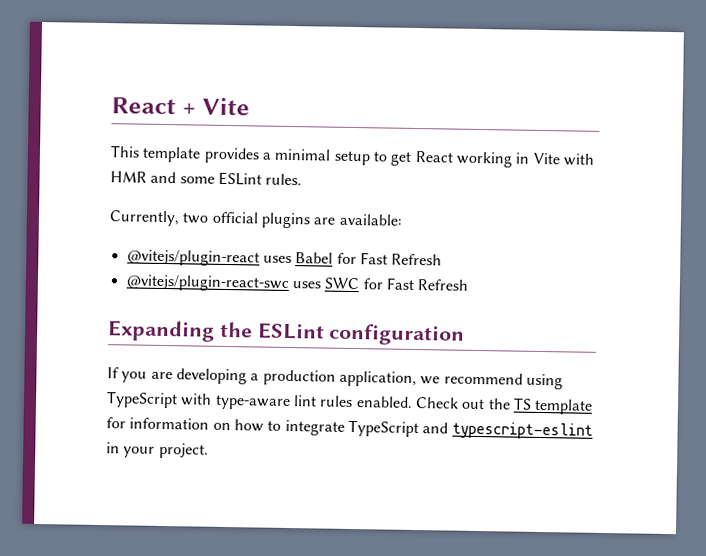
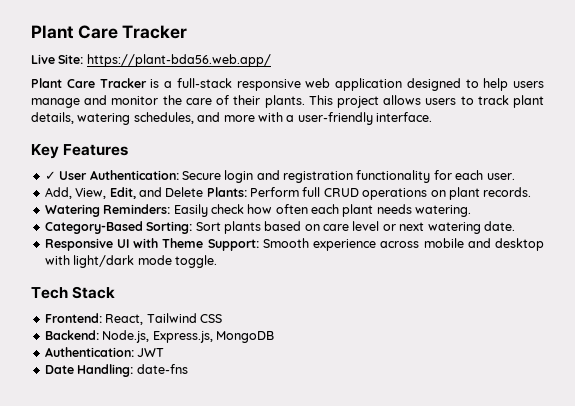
[111,97,250,116] [110,145,595,168] [110,171,303,186] [109,210,403,229] [126,249,443,267] [125,274,469,292] [107,320,466,346] [107,367,563,390] [106,391,594,415] [106,417,593,440] [106,442,209,459] React + Vite // This template provides a minimal setup to get React working in Vite with HMR and some ESLint rules. // Currently, two official plugins are available: // @vitejs/plugin-react uses Babel for Fast Refresh // @vitejs/plugin-react-swc uses SWC for Fast Refresh // Expanding the ESLint configuration // If you are developing a production application, we recommend using TypeScript with type-aware lint rules enabled. Check out the TS template for information on how to integrate TypeScript and typescript-eslint in your project. -> [31,25,188,39] [31,54,271,67] [31,78,544,91] [31,95,544,108] [31,112,432,125] [31,144,129,159] [44,170,515,183] [44,187,532,200] [44,204,472,217] [44,221,515,234] [44,238,545,251] [44,255,217,268] [31,286,116,299] [44,313,222,325] [44,330,274,343] [44,347,165,357] [44,364,188,377] Plant Care Tracker // Live Site: https://plant-bda56.web.app/ // Plant Care Tracker is a full-stack responsive web application designed to help users manage and monitor the care of their plants. This project allows users to track plant details, watering schedules, and more with a user-friendly interface. // Key Features // ✓ User Authentication: Secure login and registration functionality for each user. // Add, View, Edit, and Delete Plants: Perform full CRUD operations on plant records. // Watering Reminders: Easily check how often each plant needs watering. // Category-Based Sorting: Sort plants based on care level or next watering date. // Responsive UI with Theme Support: Smooth experience across mobile and desktop with light/dark mode toggle. // Tech Stack // Frontend: React, Tailwind CSS // Backend: Node.js, Express.js, MongoDB // Authentication: JWT // Date Handling: date-fns

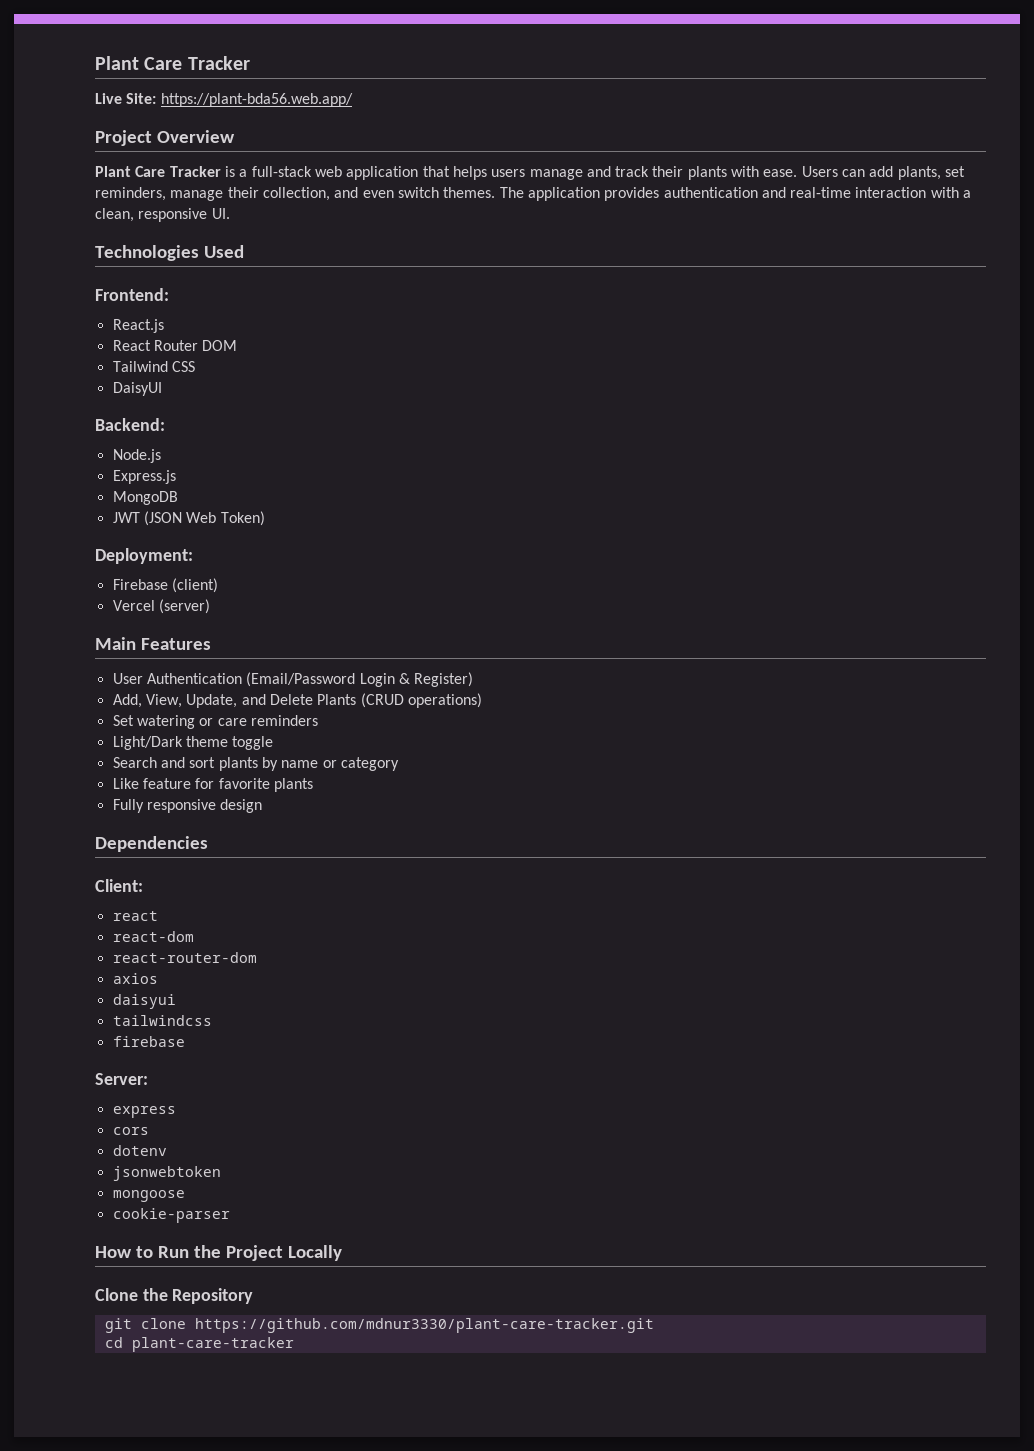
(271, 60) none -> [95,130,235,146] // Project Overview
[236,79,301,91] responsive -> (312, 171) none
[406,78,544,91] [31,95,544,108] [31,112,432,125] [31,144,129,159] [44,170,515,183] designed to help users manage and monitor the care of their plants. This project allows users to track plant details, watering schedules, and more with a user-friendly interface. // Key Features // ✓ User Authentication: Secure login and registration functionality for each user. -> [422,166,966,180] [95,187,972,201] [95,208,230,222] [95,245,244,261] [95,288,169,301] [112,319,164,333] [112,340,238,351] [112,361,195,372] [112,382,162,396] [95,418,165,431] [112,449,161,463] [112,470,176,484] [112,491,178,505] [112,511,265,526] [95,548,193,564] [112,578,218,593] [112,599,210,614] [95,637,211,650] [112,672,474,687] that helps users manage and track their plants with ease. Users can add plants, set reminders, manage their collection, and even switch themes. The application provides authentication and real-time interaction with a clean, responsive UI. // Technologies Used // Frontend: // React.js // React Router DOM // Tailwind CSS // DaisyUI // Backend: // Node.js // Express.js // MongoDB // JWT (JSON Web Token) // Deployment: // Firebase (client) // Vercel (server) // Main Features // User Authentication (Email/Password Login & Register)
[109,187,136,199] Edit, -> [186,694,238,708] Update,
[206,187,532,200] [44,204,472,217] [44,221,515,234] [44,238,545,251] [44,255,217,268] [31,286,116,299] [44,313,222,325] [44,330,274,343] [44,347,165,357] [44,364,188,377] Plants: Perform full CRUD operations on plant records. // Watering Reminders: Easily check how often each plant needs watering. // Category-Based Sorting: Sort plants based on care level or next watering date. // Responsive UI with Theme Support: Smooth experience across mobile and desktop with light/dark mode toggle. // Tech Stack // Frontend: React, Tailwind CSS // Backend: Node.js, Express.js, MongoDB // Authentication: JWT // Date Handling: date-fns -> [317,693,482,708] [112,715,318,729] [112,736,274,750] [112,757,399,771] [112,778,313,792] [112,799,263,813] [95,836,208,852] [95,879,143,892] [112,911,158,921] [112,931,194,942] [112,952,257,963] [112,973,158,984] [112,994,176,1009] [112,1015,212,1026] [112,1036,185,1047] [95,1073,148,1085] [112,1106,176,1118] [112,1127,149,1135] [112,1145,167,1156] [112,1166,221,1181] [112,1190,185,1202] [112,1208,230,1223] [95,1245,342,1261] [95,1288,254,1304] [104,1318,654,1333] [104,1337,294,1352] Plants (CRUD operations) // Set watering or care reminders // Light/Dark theme toggle // Search and sort plants by name or category // Like feature for favorite plants // Fully responsive design // Dependencies // Client: // react // react-dom // react-router-dom // axios // daisyui // tailwindcss // firebase // Server: // express // cors // dotenv // jsonwebtoken // mongoose // cookie-parser // How to Run the Project Locally // Clone the Repository // git clone https://github.com/mdnur3330/plant-care-tracker.git // cd plant-care-tracker

